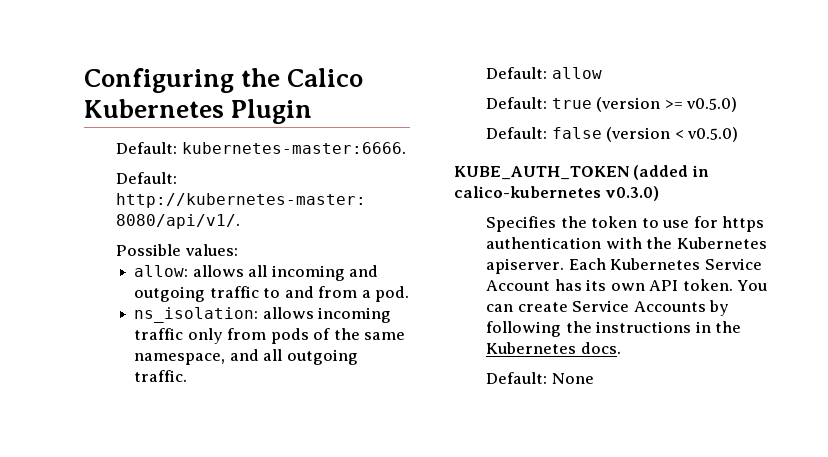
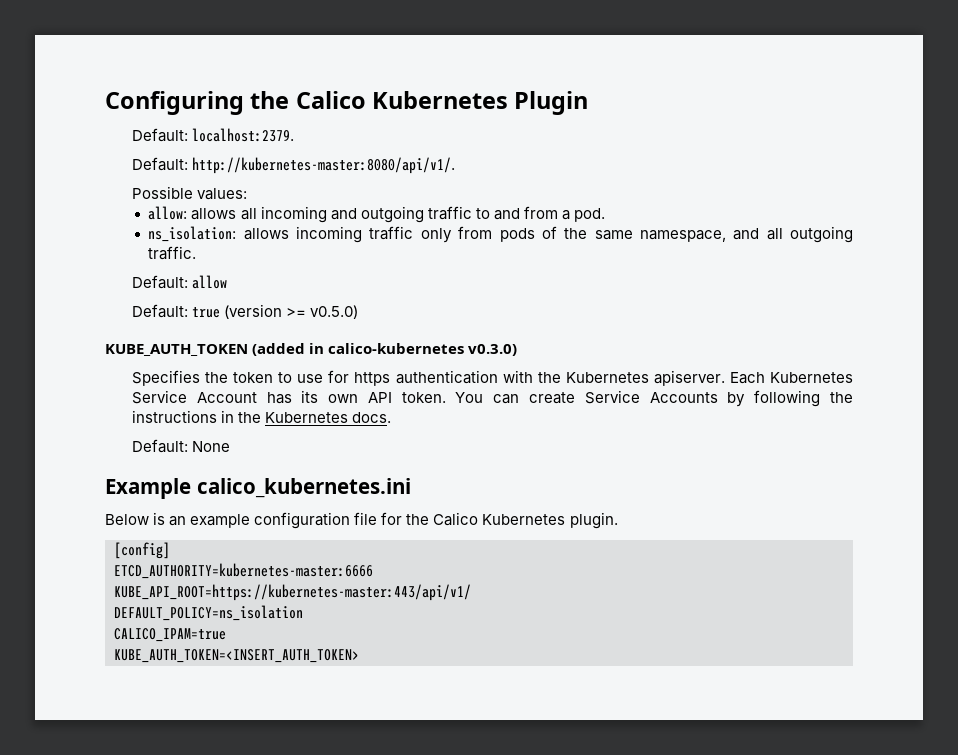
[181,142,406,154] kubernetes-master:6666. -> [191,128,294,142] localhost:2379.
[486,127,739,142] // Default: false (version < v0.5.0) -> (359, 312) none
(594, 378) none -> [105,478,411,499] [105,512,618,529] [114,542,170,559] [114,563,373,579] [114,584,471,601] [114,605,303,621] [114,628,226,642] [114,649,359,663] // Example calico_kubernetes.ini // Below is an example configuration file for the Calico Kubernetes plugin. // [config] // ETCD_AUTHORITY=kubernetes-master:6666 // KUBE_API_ROOT=https://kubernetes-master:443/api/v1/ // DEFAULT_POLICY=ns_isolation // CALICO_IPAM=true // KUBE_AUTH_TOKEN=<INSERT_AUTH_TOKEN>

